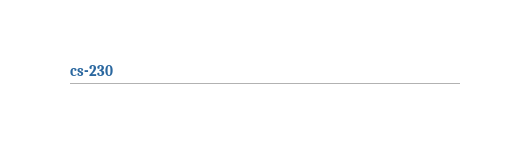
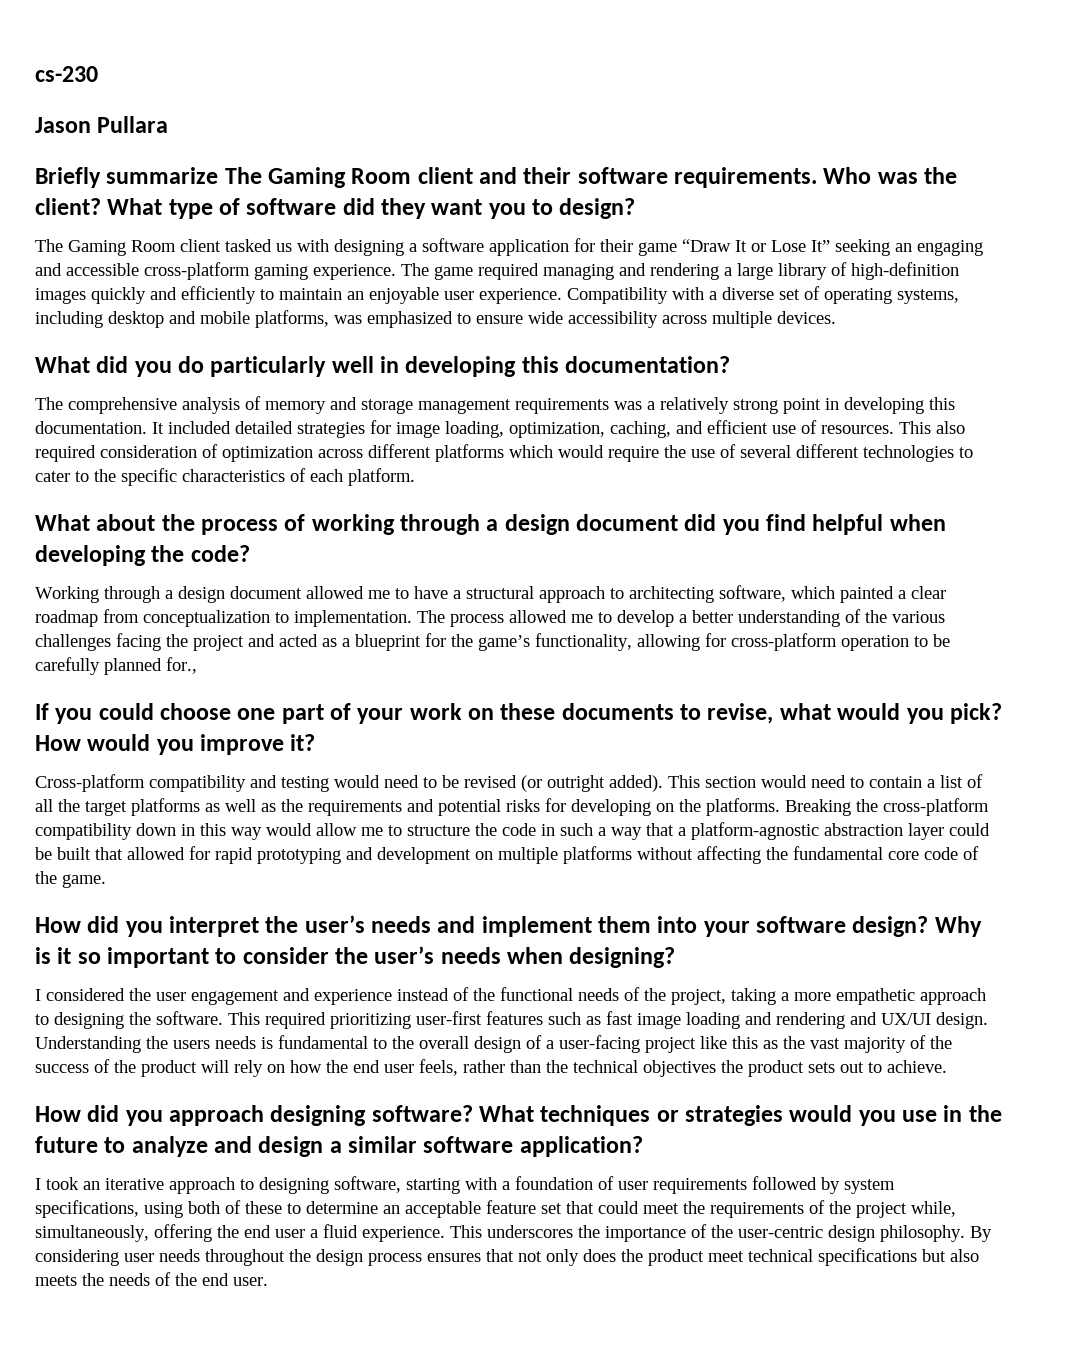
(113, 70) none -> [35,116,169,133] [35,167,958,188] [35,198,636,219] [35,238,983,256] [35,262,959,280] [35,286,959,304] [35,310,836,328] [35,356,731,377] [35,396,955,414] [35,420,965,438] [35,444,973,462] [35,468,415,486] [35,514,946,535] [35,545,250,566] [35,585,946,603] [35,609,945,627] [35,633,950,651] [35,657,197,675] [35,703,1002,724] [35,734,316,755] [35,774,983,792] [35,798,989,816] [35,822,990,840] [35,846,979,864] [35,871,106,888] [35,915,982,937] [35,946,676,968] [35,987,986,1005] [35,1011,988,1029] [35,1035,952,1053] [35,1059,947,1077] [35,1105,1002,1126] [35,1136,643,1157] [35,1176,895,1194] [35,1200,956,1218] [35,1224,992,1242] [35,1248,979,1266] [35,1272,268,1286] // Jason Pullara // Briefly summarize The Gaming Room client and their software requirements. Who was the client? What type of software did they want you to design? // The Gaming Room client tasked us with designing a software application for their game “Draw It or Lose It” seeking an engaging and accessible cross-platform gaming experience. The game required managing and rendering a large library of high-definition images quickly and efficiently to maintain an enjoyable user experience. Compatibility with a diverse set of operating systems, including desktop and mobile platforms, was emphasized to ensure wide accessibility across multiple devices. // What did you do particularly well in developing this documentation? // The comprehensive analysis of memory and storage management requirements was a relatively strong point in developing this documentation. It included detailed strategies for image loading, optimization, caching, and efficient use of resources. This also required consideration of optimization across different platforms which would require the use of several different technologies to cater to the specific characteristics of each platform. // What about the process of working through a design document did you find helpful when developing the code? // Working through a design document allowed me to have a structural approach to architecting software, which painted a clear roadmap from conceptualization to implementation. The process allowed me to develop a better understanding of the various challenges facing the project and acted as a blueprint for the game’s functionality, allowing for cross-platform operation to be carefully planned for., // If you could choose one part of your work on these documents to revise, what would you pick? How would you improve it? // Cross-platform compatibility and testing would need to be revised (or outright added). This section would need to contain a list of all the target platforms as well as the requirements and potential risks for developing on the platforms. Breaking the cross-platform compatibility down in this way would allow me to structure the code in such a way that a platform-agnostic abstraction layer could be built that allowed for rapid prototyping and development on multiple platforms without affecting the fundamental core code of the game. // How did you interpret the user’s needs and implement them into your software design? Why is it so important to consider the user’s needs when designing? // I considered the user engagement and experience instead of the functional needs of the project, taking a more empathetic approach to designing the software. This required prioritizing user-first features such as fast image loading and rendering and UX/UI design. Understanding the users needs is fundamental to the overall design of a user-facing project like this as the vast majority of the success of the product will rely on how the end user feels, rather than the technical objectives the product sets out to achieve. // How did you approach designing software? What techniques or strategies would you use in the future to analyze and design a similar software application? // I took an iterative approach to designing software, starting with a foundation of user requirements followed by system specifications, using both of these to determine an acceptable feature set that could meet the requirements of the project while, simultaneously, offering the end user a fluid experience. This underscores the importance of the user-centric design philosophy. By considering user needs throughout the design process ensures that not only does the product meet technical specifications but also meets the needs of the end user.

